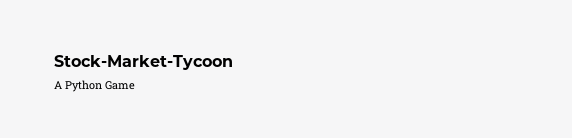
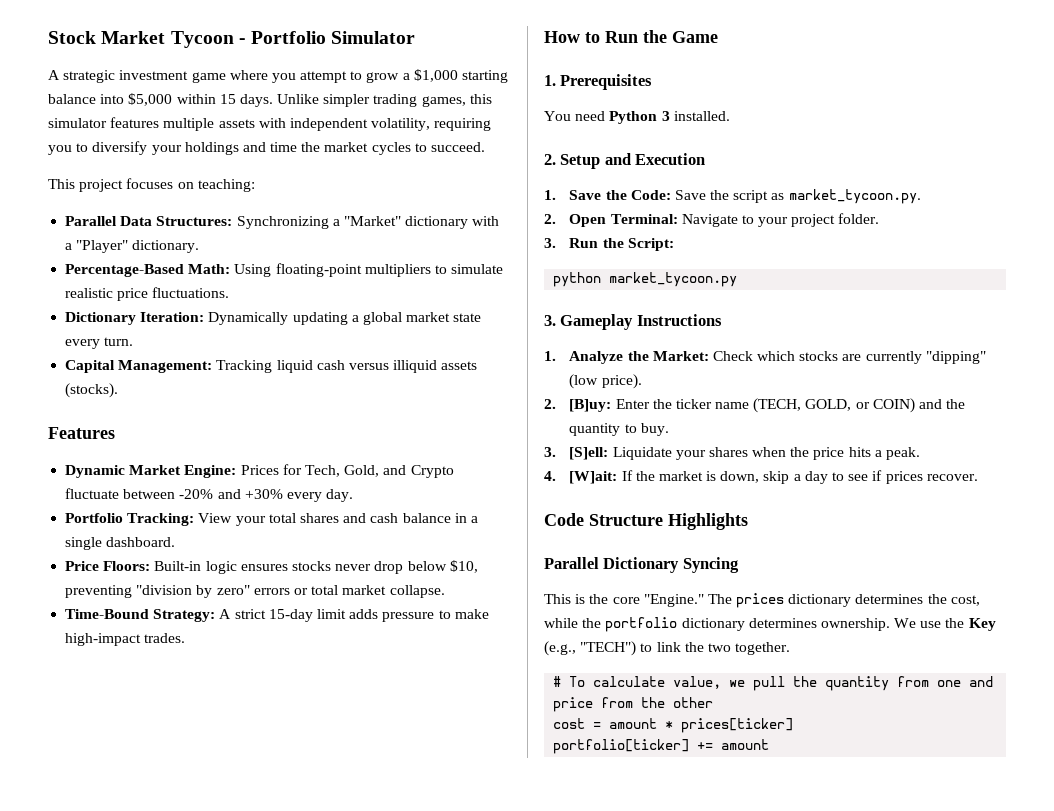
[54,55,233,70] [54,80,135,92] Stock-Market-Tycoon // A Python Game -> [48,31,416,48] [48,69,509,83] [48,93,492,107] [48,117,492,131] [48,141,486,155] [48,178,255,192] [65,216,500,229] [65,240,200,253] [65,263,504,277] [65,287,230,301] [65,312,482,325] [65,337,134,349] [65,360,478,373] [65,383,119,398] [48,427,115,439] [65,464,454,478] [65,488,354,502] [65,513,478,526] [65,537,176,550] [65,560,478,574] [65,585,445,598] [65,609,489,622] [65,633,186,646] [544,30,718,43] [544,74,653,90] [544,111,730,124] [544,153,706,169] [544,189,921,204] [544,213,880,227] [544,238,674,251] [553,272,738,287] [544,314,722,330] [544,351,986,364] [569,374,642,389] [544,398,966,413] [569,423,669,436] [544,447,921,460] [544,470,978,484] [544,513,748,530] [544,557,739,573] [544,593,980,608] [544,617,996,632] [544,641,791,656] [553,676,994,691] [553,697,714,712] [553,718,794,733] [553,739,770,754] Stock Market Tycoon - Portfolio Simulator // A strategic investment game where you attempt to grow a $1,000 starting balance into $5,000 within 15 days. Unlike simpler trading games, this simulator features multiple assets with independent volatility, requiring you to diversify your holdings and time the market cycles to succeed. // This project focuses on teaching: // Parallel Data Structures: Synchronizing a "Market" dictionary with a "Player" dictionary. // Percentage-Based Math: Using floating-point multipliers to simulate realistic price fluctuations. // Dictionary Iteration: Dynamically updating a global market state every turn. // Capital Management: Tracking liquid cash versus illiquid assets (stocks). // Features // Dynamic Market Engine: Prices for Tech, Gold, and Crypto fluctuate between -20% and +30% every day. // Portfolio Tracking: View your total shares and cash balance in a single dashboard. // Price Floors: Built-in logic ensures stocks never drop below $10, preventing "division by zero" errors or total market collapse. // Time-Bound Strategy: A strict 15-day limit adds pressure to make high-impact trades. // How to Run the Game // 1. Prerequisites // You need Python 3 installed. // 2. Setup and Execution // 1. Save the Code: Save the script as market_tycoon.py. // 2. Open Terminal: Navigate to your project folder. // 3. Run the Script: // python market_tycoon.py // 3. Gameplay Instructions // 1. Analyze the Market: Check which stocks are currently "dipping" (low price). // 2. [B]uy: Enter the ticker name (TECH, GOLD, or COIN) and the quantity to buy. // 3. [S]ell: Liquidate your shares when the price hits a peak. // 4. [W]ait: If the market is down, skip a day to see if prices recover. // Code Structure Highlights // Parallel Dictionary Syncing // This is the core "Engine." The prices dictionary determines the cost, while the portfolio dictionary determines ownership. We use the Key (e.g., "TECH") to link the two together. // # To calculate value, we pull the quantity from one and price from the other // cost = amount * prices[ticker] // portfolio[ticker] += amount

